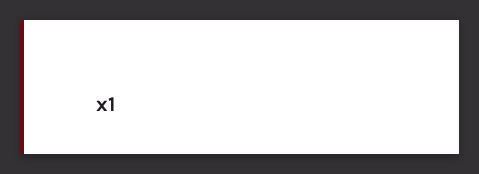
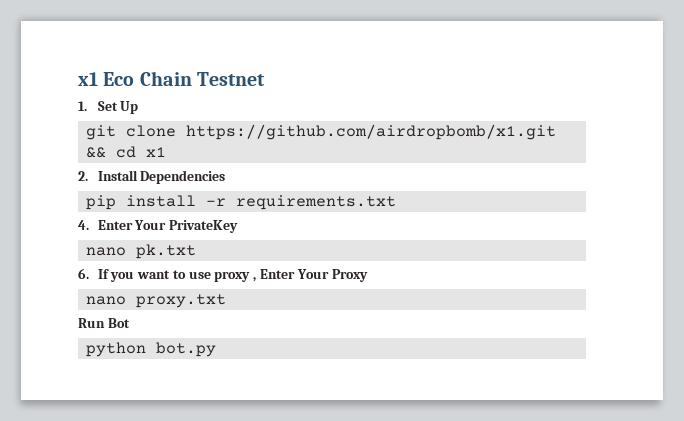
[96,97,115,111] x1 -> [78,71,265,86] [78,101,139,114] [86,124,557,140] [86,146,167,158] [78,170,226,184] [86,195,397,210] [78,220,239,233] [86,244,197,259] [78,268,368,282] [86,294,227,308] [78,318,130,328] [86,342,217,357] x1 Eco Chain Testnet // 1. Set Up // git clone https://github.com/airdropbomb/x1.git && cd x1 // 2. Install Dependencies // pip install -r requirements.txt // 4. Enter Your PrivateKey // nano pk.txt // 6. If you want to use proxy , Enter Your Proxy // nano proxy.txt // Run Bot // python bot.py

